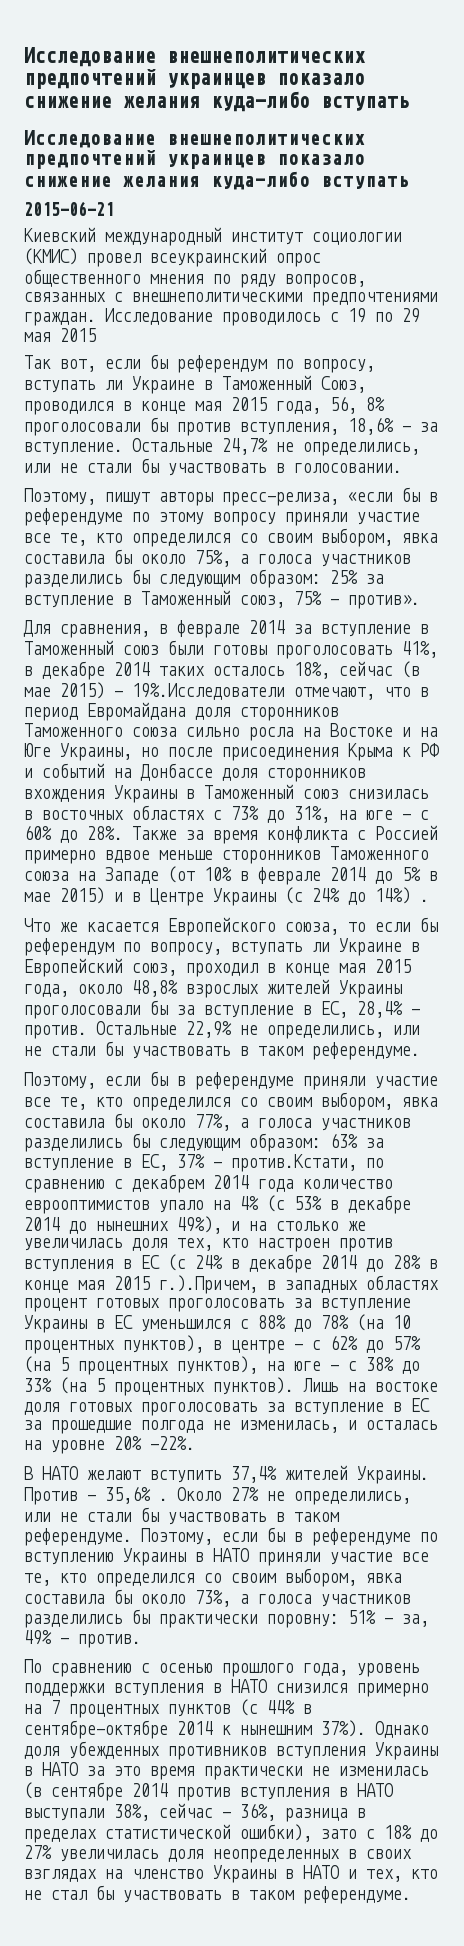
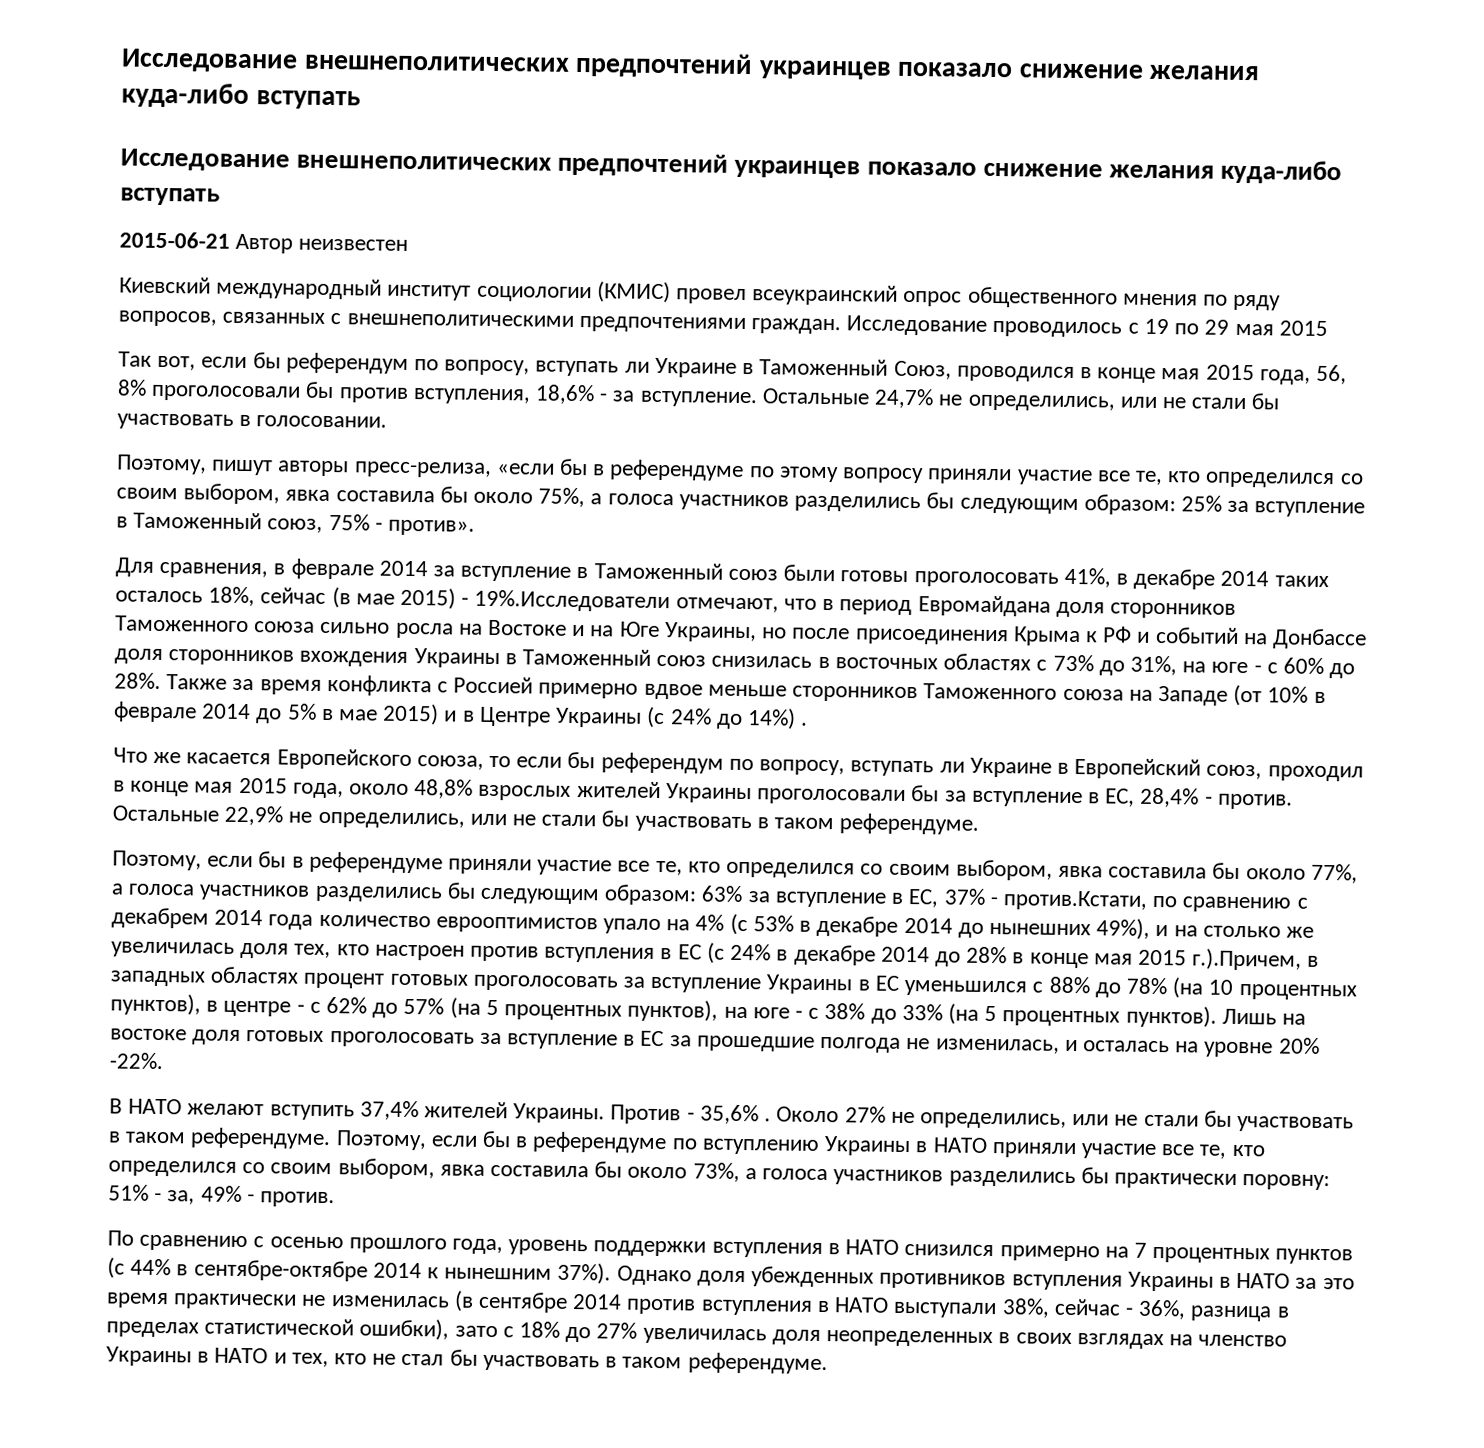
(114, 208) none -> [235,233,409,254] Автор неизвестен

